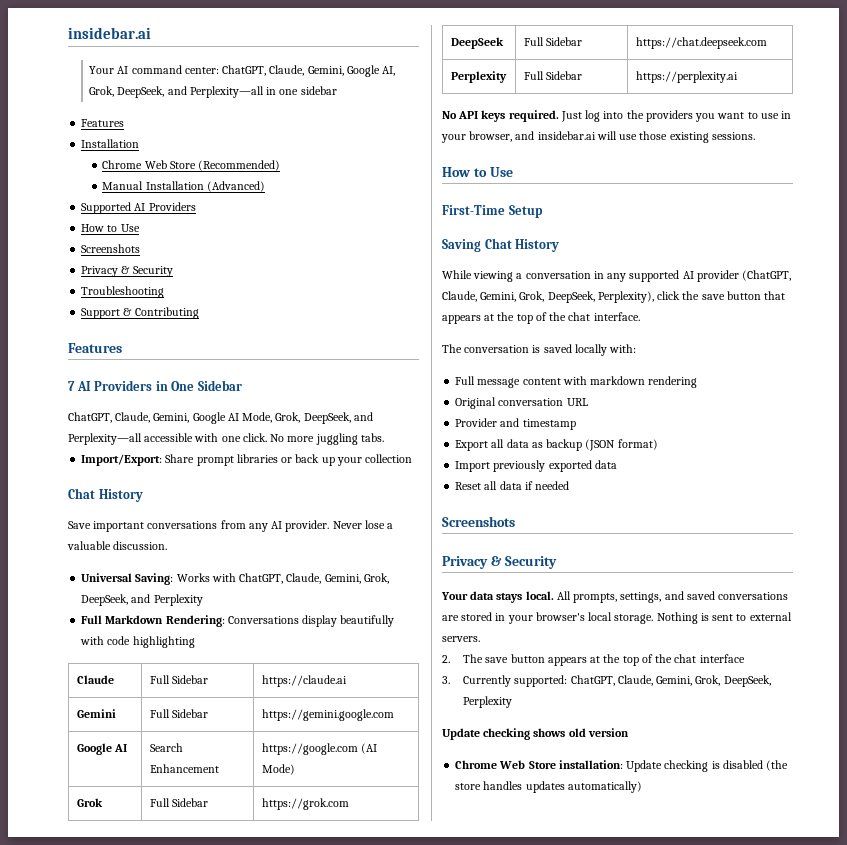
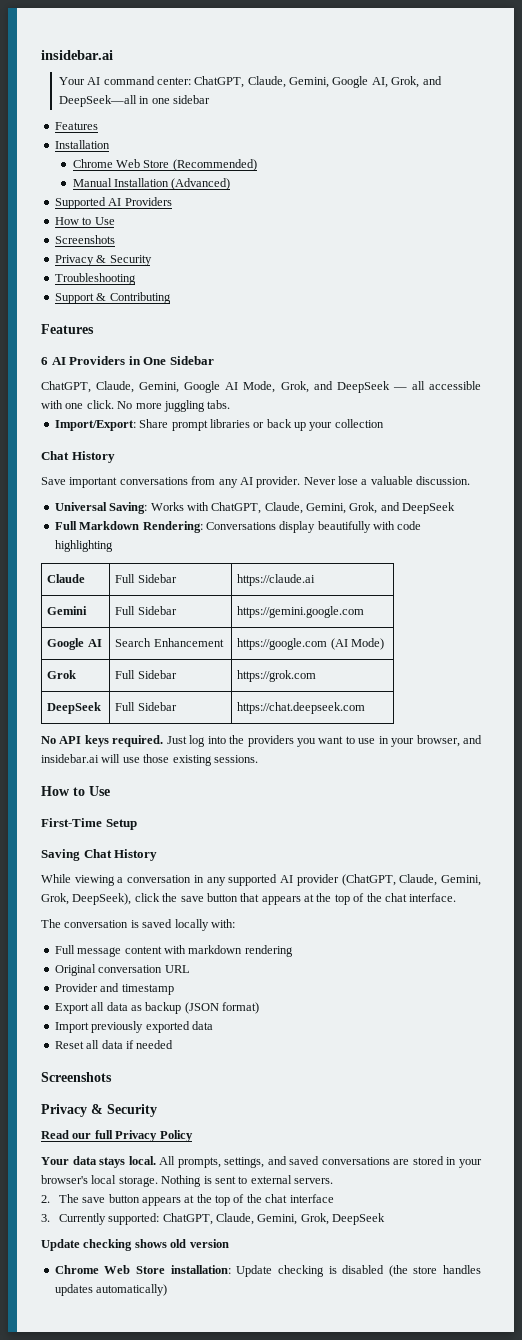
[117,86,264,98] DeepSeek, and Perplexity—all -> [422,76,442,85] [58,95,137,107] and DeepSeek—all
[68,381,75,391] 7 -> [41,357,48,365] 6
[303,412,373,424] [68,433,142,445] DeepSeek, and Perplexity—all -> [313,381,425,393] and DeepSeek — all
[81,594,203,606] DeepSeek, and Perplexity -> [380,502,456,514] and DeepSeek
[450,71,507,83] [523,71,583,80] [635,71,738,83] // Perplexity | Full Sidebar | https://perplexity.ai -> (366, 708) none
[547,291,654,303] DeepSeek, Perplexity), -> [72,893,132,905] DeepSeek),
(557, 562) none -> [41,1130,193,1142] // Read our full Privacy Policy
[723,675,771,687] [463,696,513,708] DeepSeek, Perplexity -> [332,1213,386,1225] DeepSeek

